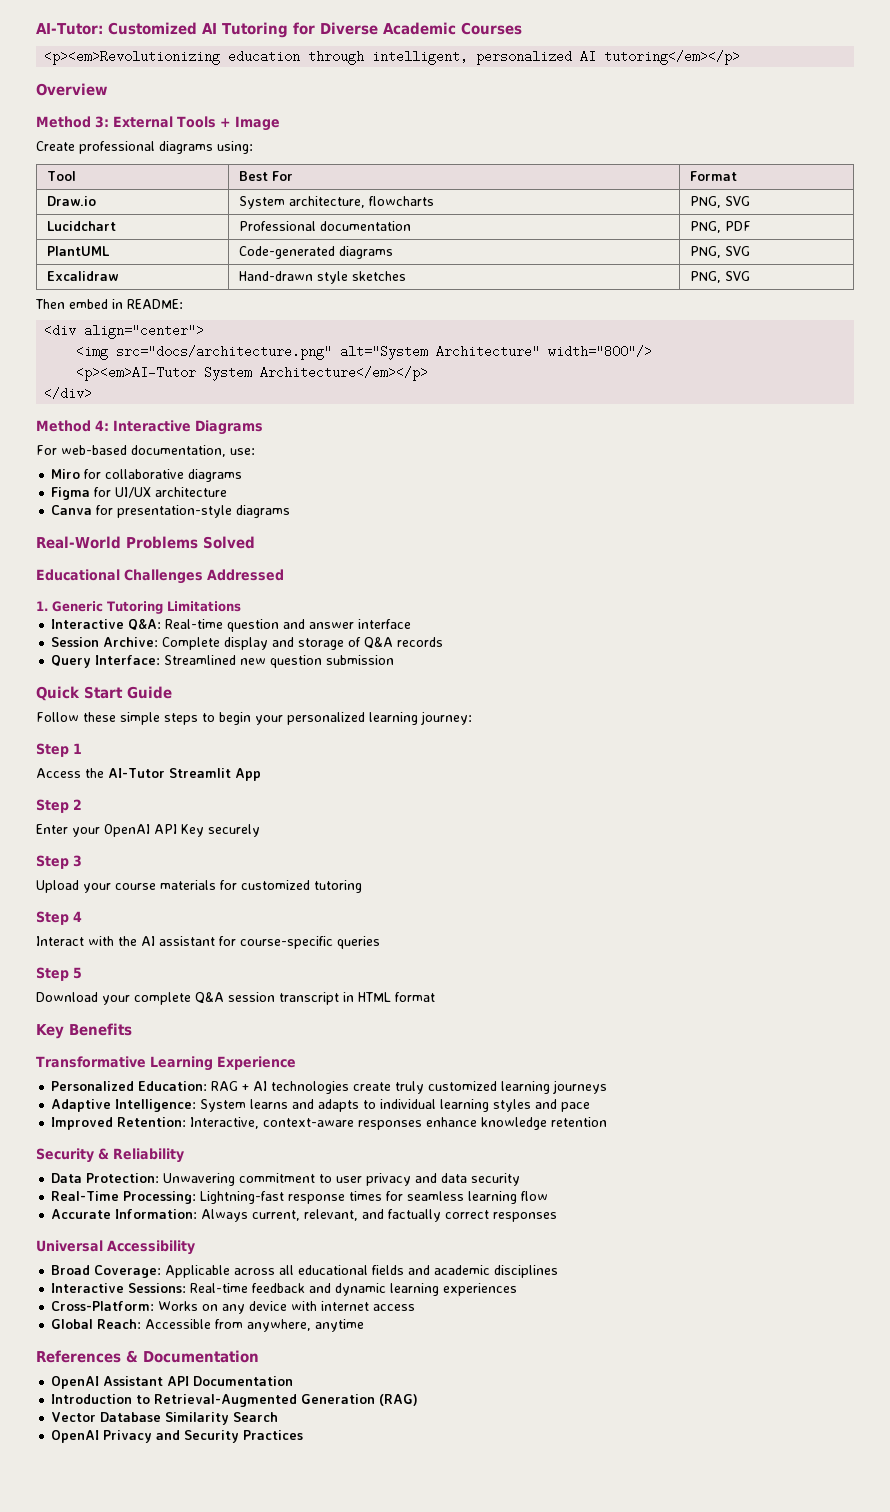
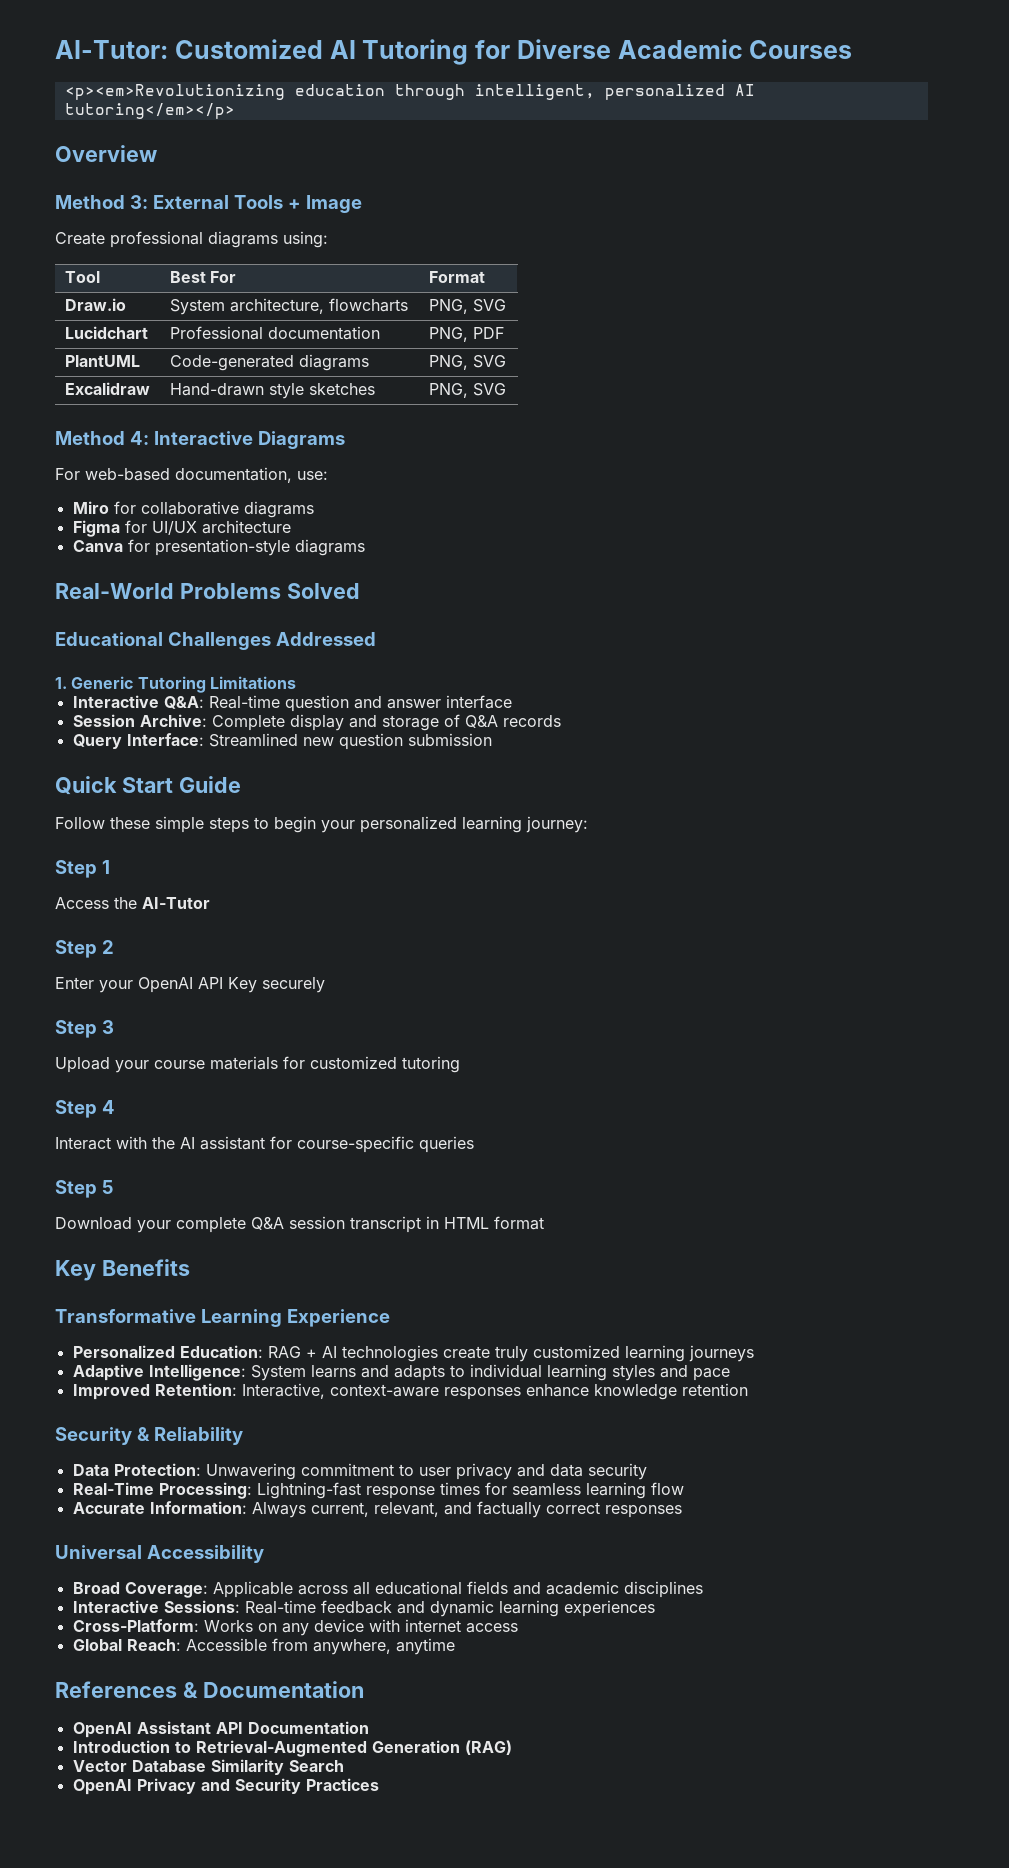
[35,299,183,309] [44,324,205,339] [76,345,653,360] [76,366,429,381] [44,387,93,400] // Then embed in README: // <div align="center"> // <img src="docs/architecture.png" alt="System Architecture" width="800"/> // <p><em>AI-Tutor System Architecture</em></p> // </div> -> (506, 389) none
[169,768,261,781] Streamlit App -> (210, 903) none

